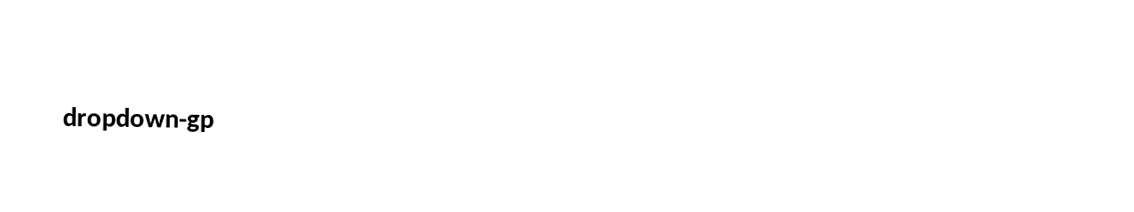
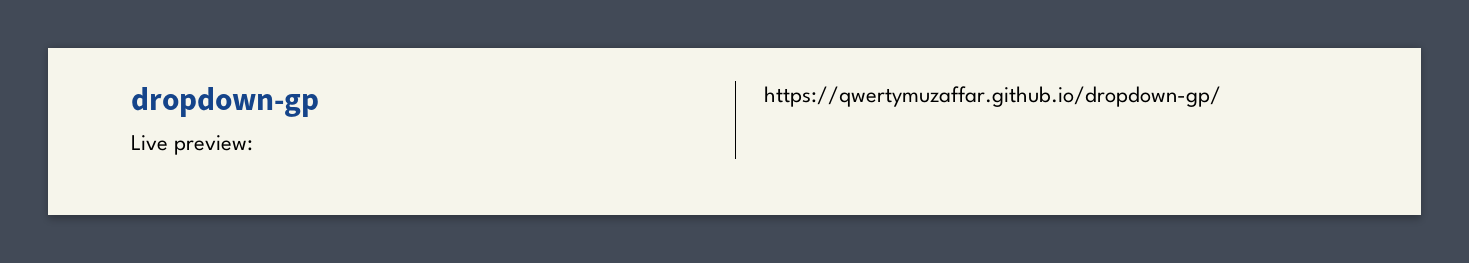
(214, 119) none -> [131,135,254,155] [764,86,1221,107] // Live preview: https://qwertymuzaffar.github.io/dropdown-gp/

